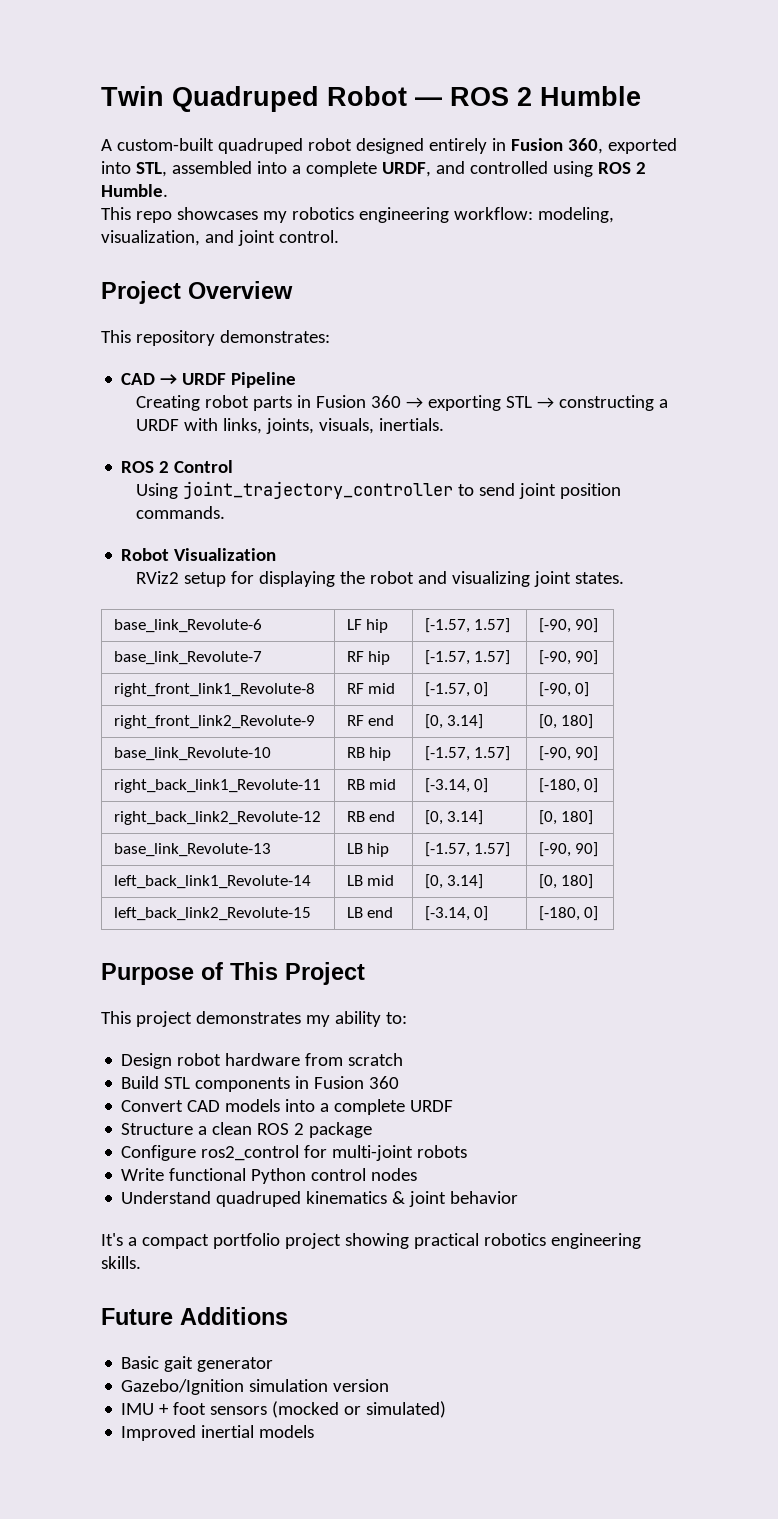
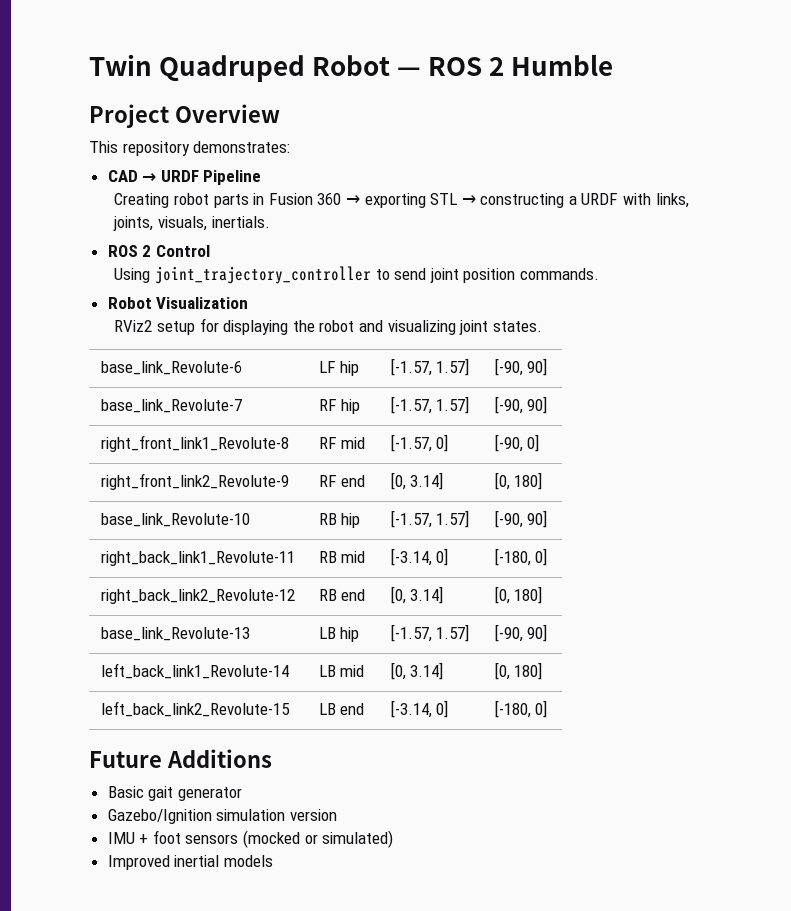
[101,138,677,154] [101,161,646,177] [101,184,168,197] [101,207,614,223] [101,230,339,246] // A custom-built quadruped robot designed entirely in Fusion 360, exported into STL, assembled into a complete URDF, and controlled using ROS 2 Humble. // This repo showcases my robotics engineering workflow: modeling, visualization, and joint control. -> (614, 65) none
[101,962,365,985] [101,1011,407,1027] [121,1053,404,1069] [121,1076,400,1092] [121,1099,454,1115] [121,1122,373,1138] [121,1145,468,1161] [121,1168,418,1184] [121,1191,519,1207] [101,1233,641,1249] [101,1256,141,1269] // Purpose of This Project // This project demonstrates my ability to: // Design robot hardware from scratch // Build STL components in Fusion 360 // Convert CAD models into a complete URDF // Structure a clean ROS 2 package // Configure ros2_control for multi-joint robots // Write functional Python control nodes // Understand quadruped kinematics & joint behavior // It's a compact portfolio project showing practical robotics engineering skills. -> (548, 709) none

